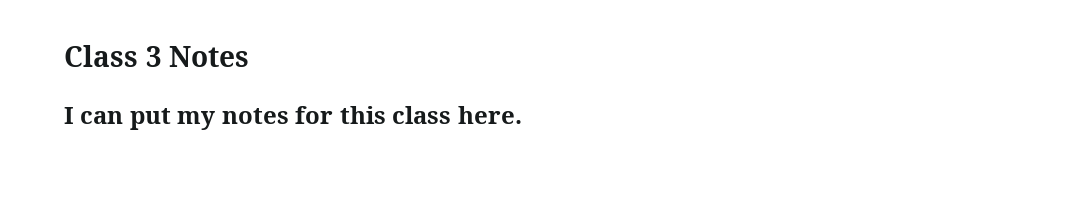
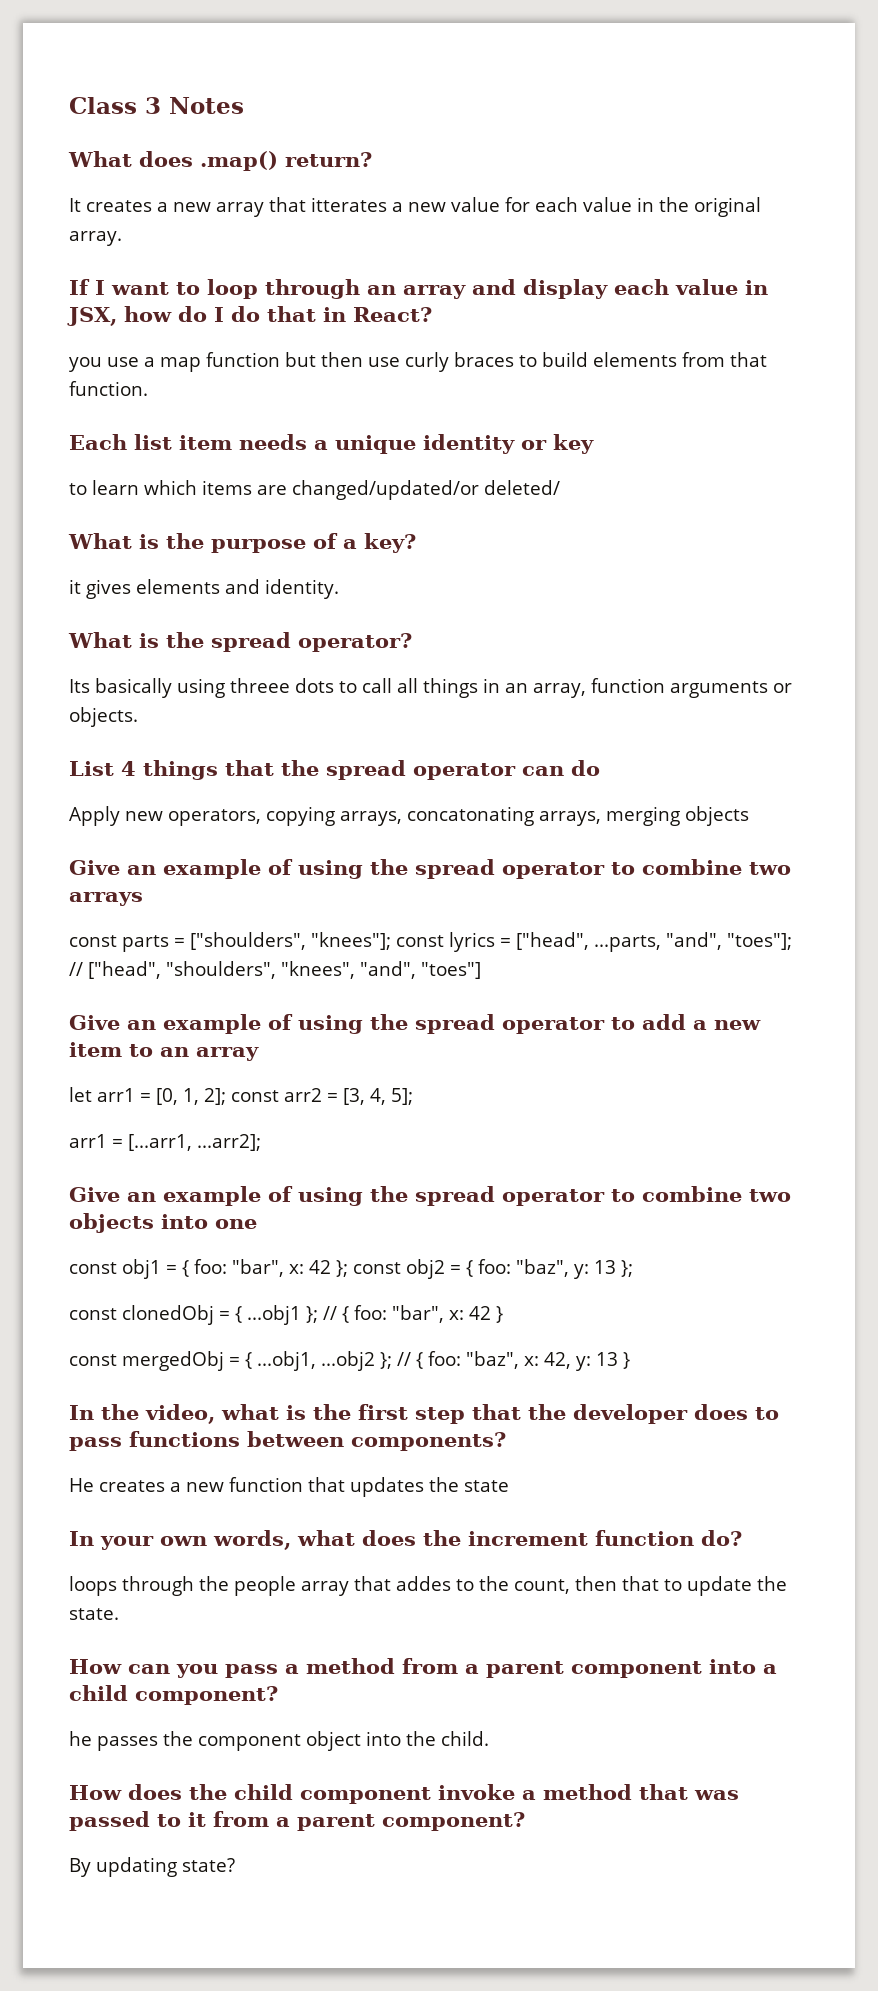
[64,106,522,130] I can put my notes for this class here. -> [68,151,372,171] [69,197,761,217] [69,231,122,246] [69,279,768,299] [67,306,432,326] [69,352,767,372] [69,381,148,396] [69,434,594,454] [69,480,560,500] [68,533,416,553] [69,579,339,599] [68,632,412,652] [69,678,792,698] [69,707,138,727] [69,760,600,780] [69,806,749,826] [69,859,791,879] [69,892,143,906] [69,932,792,952] [69,961,481,979] [69,1014,761,1034] [69,1042,259,1061] [69,1087,413,1105] [69,1134,261,1151] [69,1186,791,1206] [69,1213,257,1233] [69,1259,634,1279] [69,1305,504,1325] [69,1351,630,1371] [69,1404,779,1424] [69,1431,506,1451] [69,1477,509,1497] [69,1530,742,1550] [69,1576,787,1596] [69,1608,119,1620] [69,1658,777,1678] [69,1685,278,1705] [69,1731,489,1751] [69,1784,739,1804] [69,1811,525,1831] [69,1857,235,1877] What does .map() return? // It creates a new array that itterates a new value for each value in the original array. // If I want to loop through an array and display each value in JSX, how do I do that in React? // you use a map function but then use curly braces to build elements from that function. // Each list item needs a unique identity or key // to learn which items are changed/updated/or deleted/ // What is the purpose of a key? // it gives elements and identity. // What is the spread operator? // Its basically using threee dots to call all things in an array, function arguments or objects. // List 4 things that the spread operator can do // Apply new operators, copying arrays, concatonating arrays, merging objects // Give an example of using the spread operator to combine two arrays // const parts = ["shoulders", "knees"]; const lyrics = ["head", ...parts, "and", "toes"]; // ["head", "shoulders", "knees", "and", "toes"] // Give an example of using the spread operator to add a new item to an array // let arr1 = [0, 1, 2]; const arr2 = [3, 4, 5]; // arr1 = [...arr1, ...arr2]; // Give an example of using the spread operator to combine two objects into one // const obj1 = { foo: "bar", x: 42 }; const obj2 = { foo: "baz", y: 13 }; // const clonedObj = { ...obj1 }; // { foo: "bar", x: 42 } // const mergedObj = { ...obj1, ...obj2 }; // { foo: "baz", x: 42, y: 13 } // In the video, what is the first step that the developer does to pass functions between components? // He creates a new function that updates the state // In your own words, what does the increment function do? // loops through the people array that addes to the count, then that to update the state. // How can you pass a method from a parent component into a child component? // he passes the component object into the child. // How does the child component invoke a method that was passed to it from a parent component? // By updating state?

